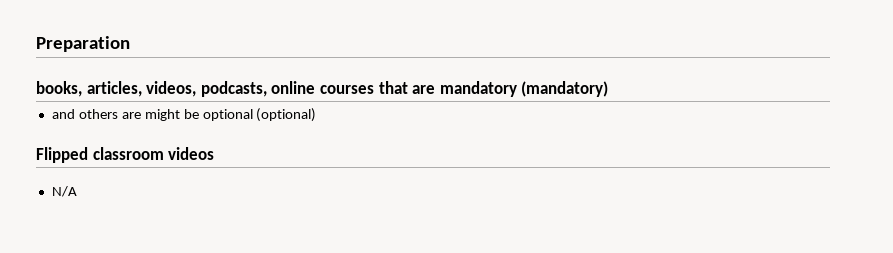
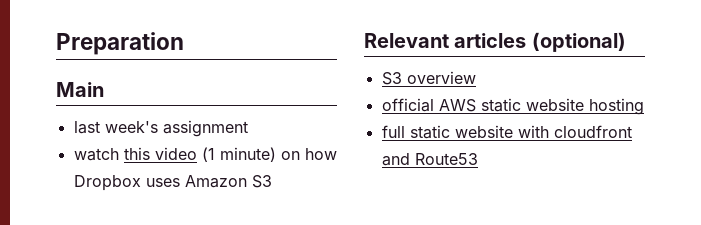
[36,81,609,97] [51,108,317,122] [36,147,215,163] [51,186,77,197] books, articles, videos, podcasts, online courses that are mandatory (mandatory) // and others are might be optional (optional) // Flipped classroom videos // N/A -> [56,82,104,97] [73,120,248,137] [73,147,337,162] [73,175,272,191] [364,32,626,52] [381,71,476,85] [381,98,644,115] [381,125,632,139] [381,153,478,166] Main // last week's assignment // watch this video (1 minute) on how Dropbox uses Amazon S3 // Relevant articles (optional) // S3 overview // official AWS static website hosting // full static website with cloudfront and Route53

